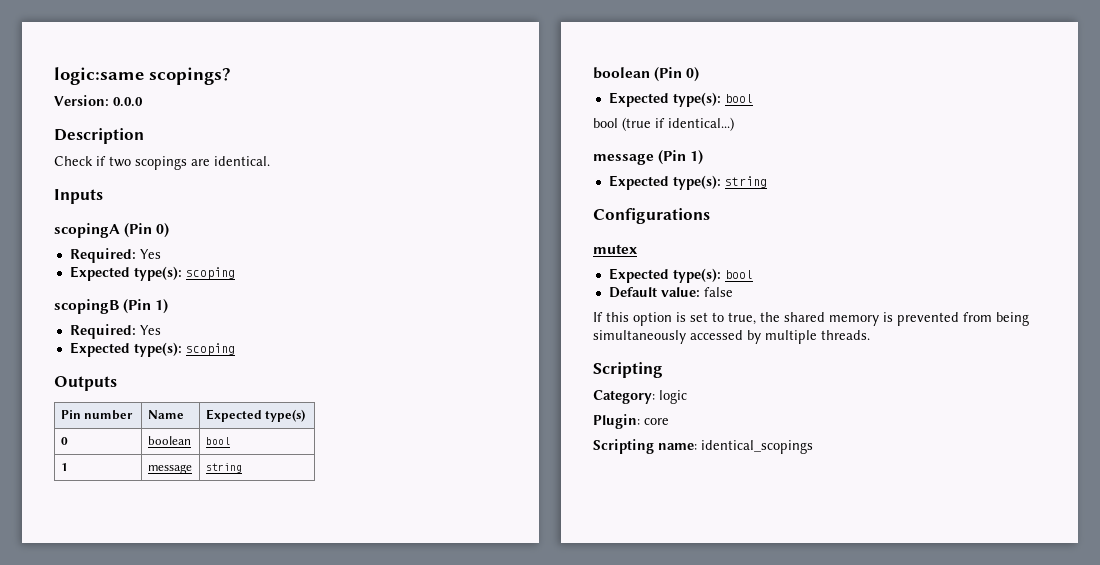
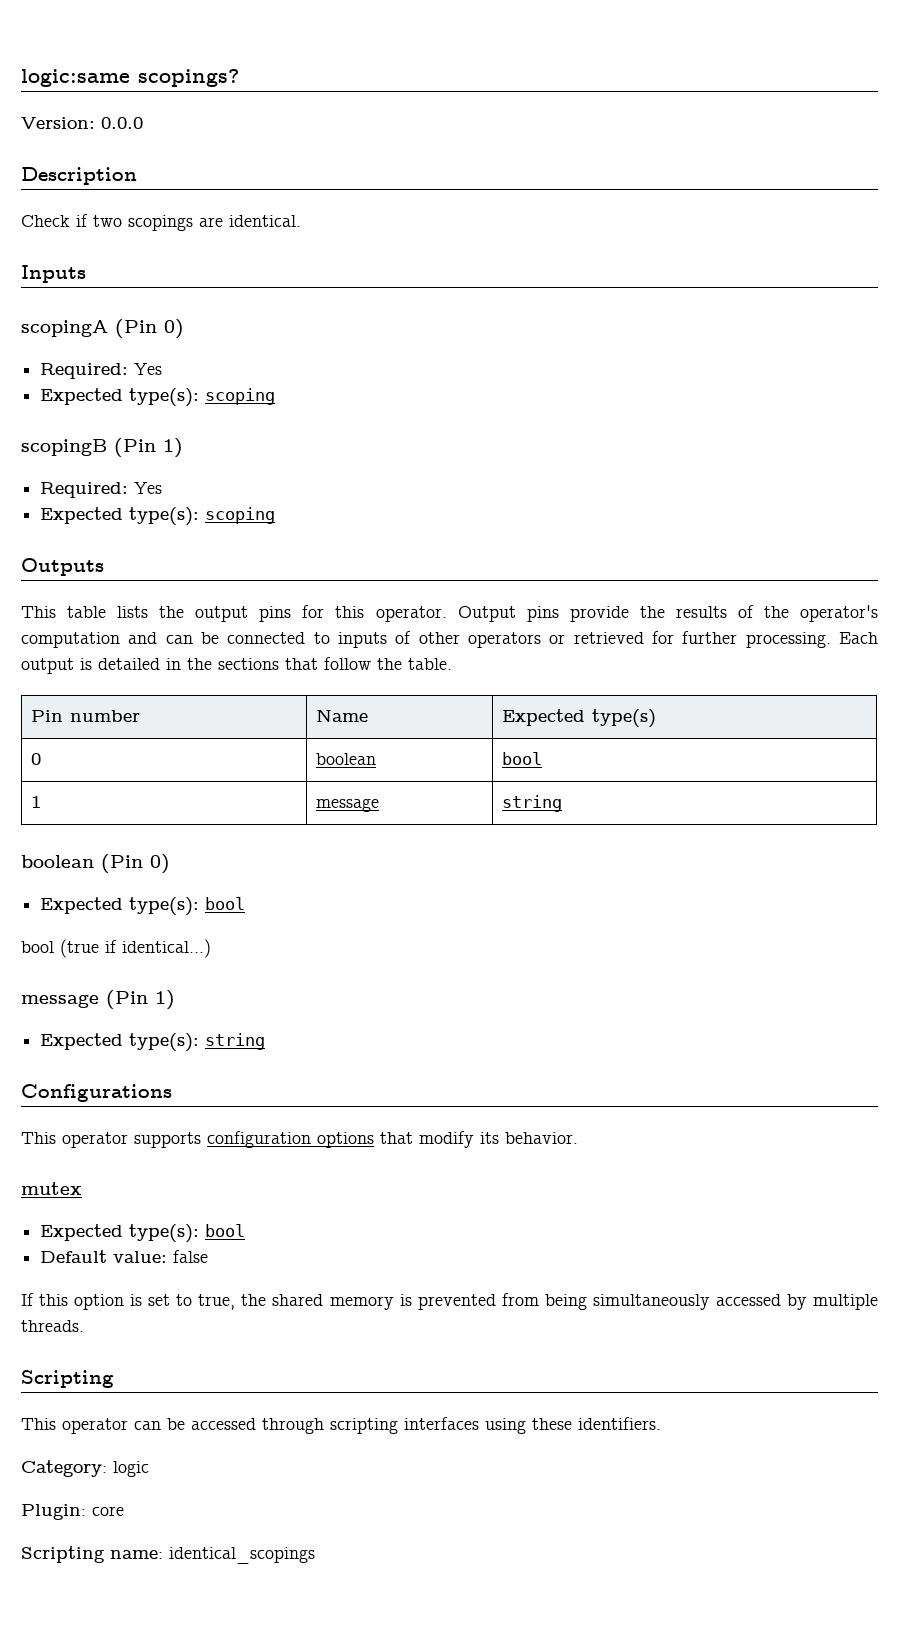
(117, 383) none -> [21,605,878,622] [21,631,879,648] [21,657,452,674] // This table lists the output pins for this operator. Output pins provide the results of the operator's computation and can be connected to inputs of other operators or retrieved for further processing. Each output is detailed in the sections that follow the table.
(710, 216) none -> [21,1131,578,1148] // This operator supports configuration options that modify its behavior.
(663, 370) none -> [21,1417,661,1434] // This operator can be accessed through scripting interfaces using these identifiers.

